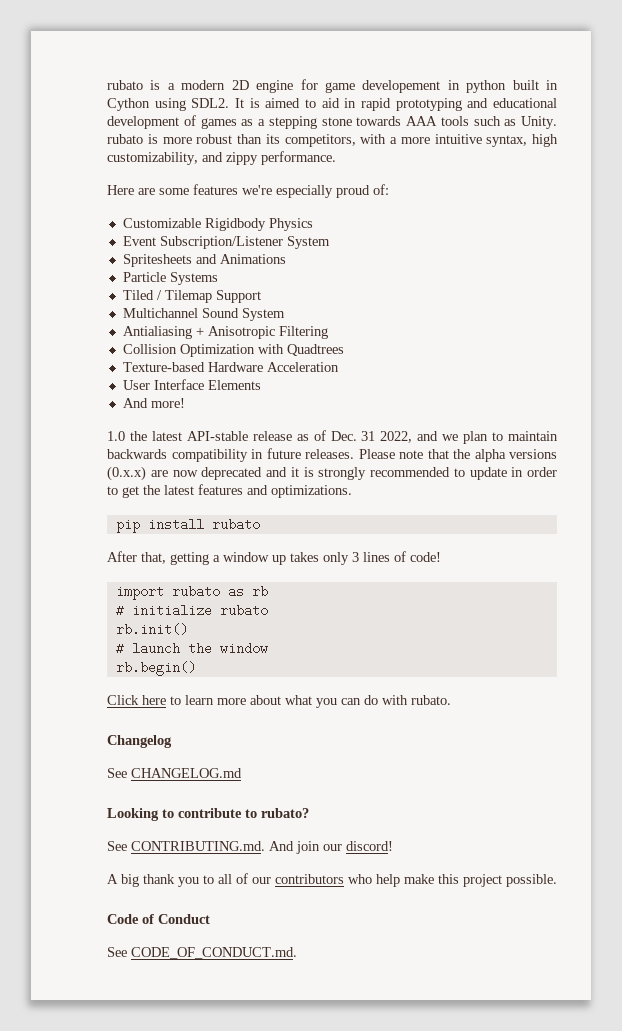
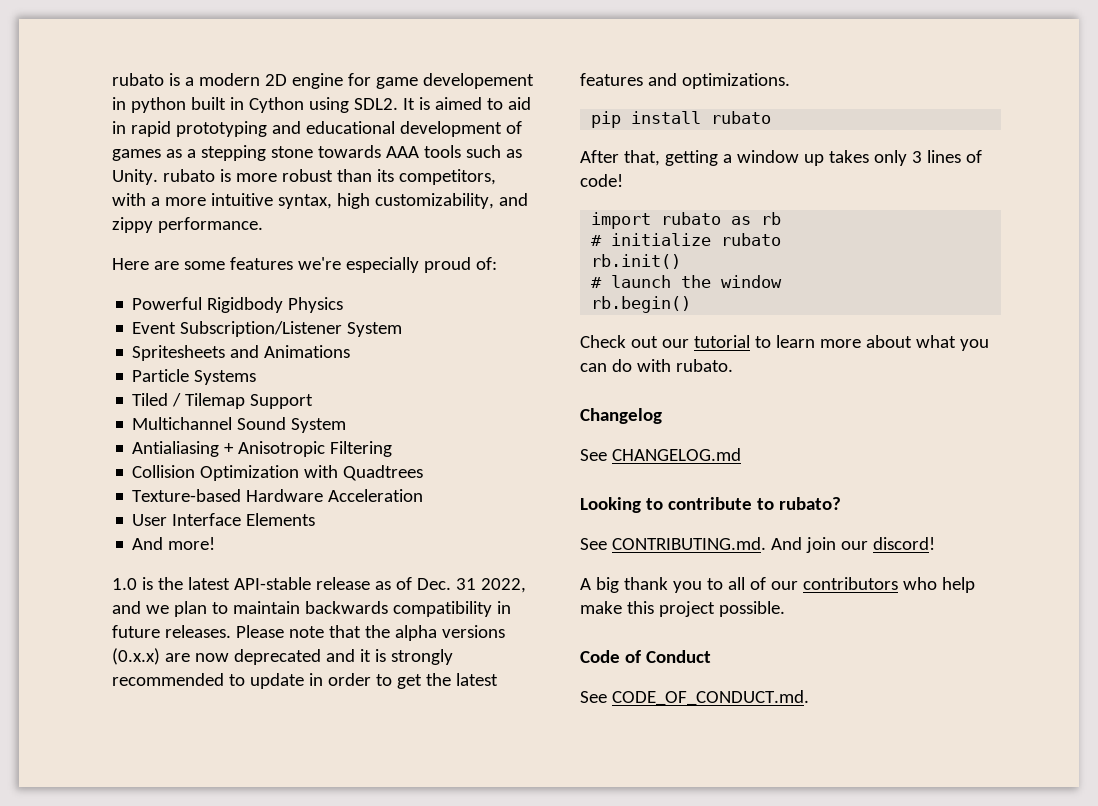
[122,218,201,228] Customizable -> [132,297,203,310] Powerful
(125, 436) none -> [141,577,153,590] is
[107,695,166,705] Click here -> [580,335,750,348] Check out our tutorial

